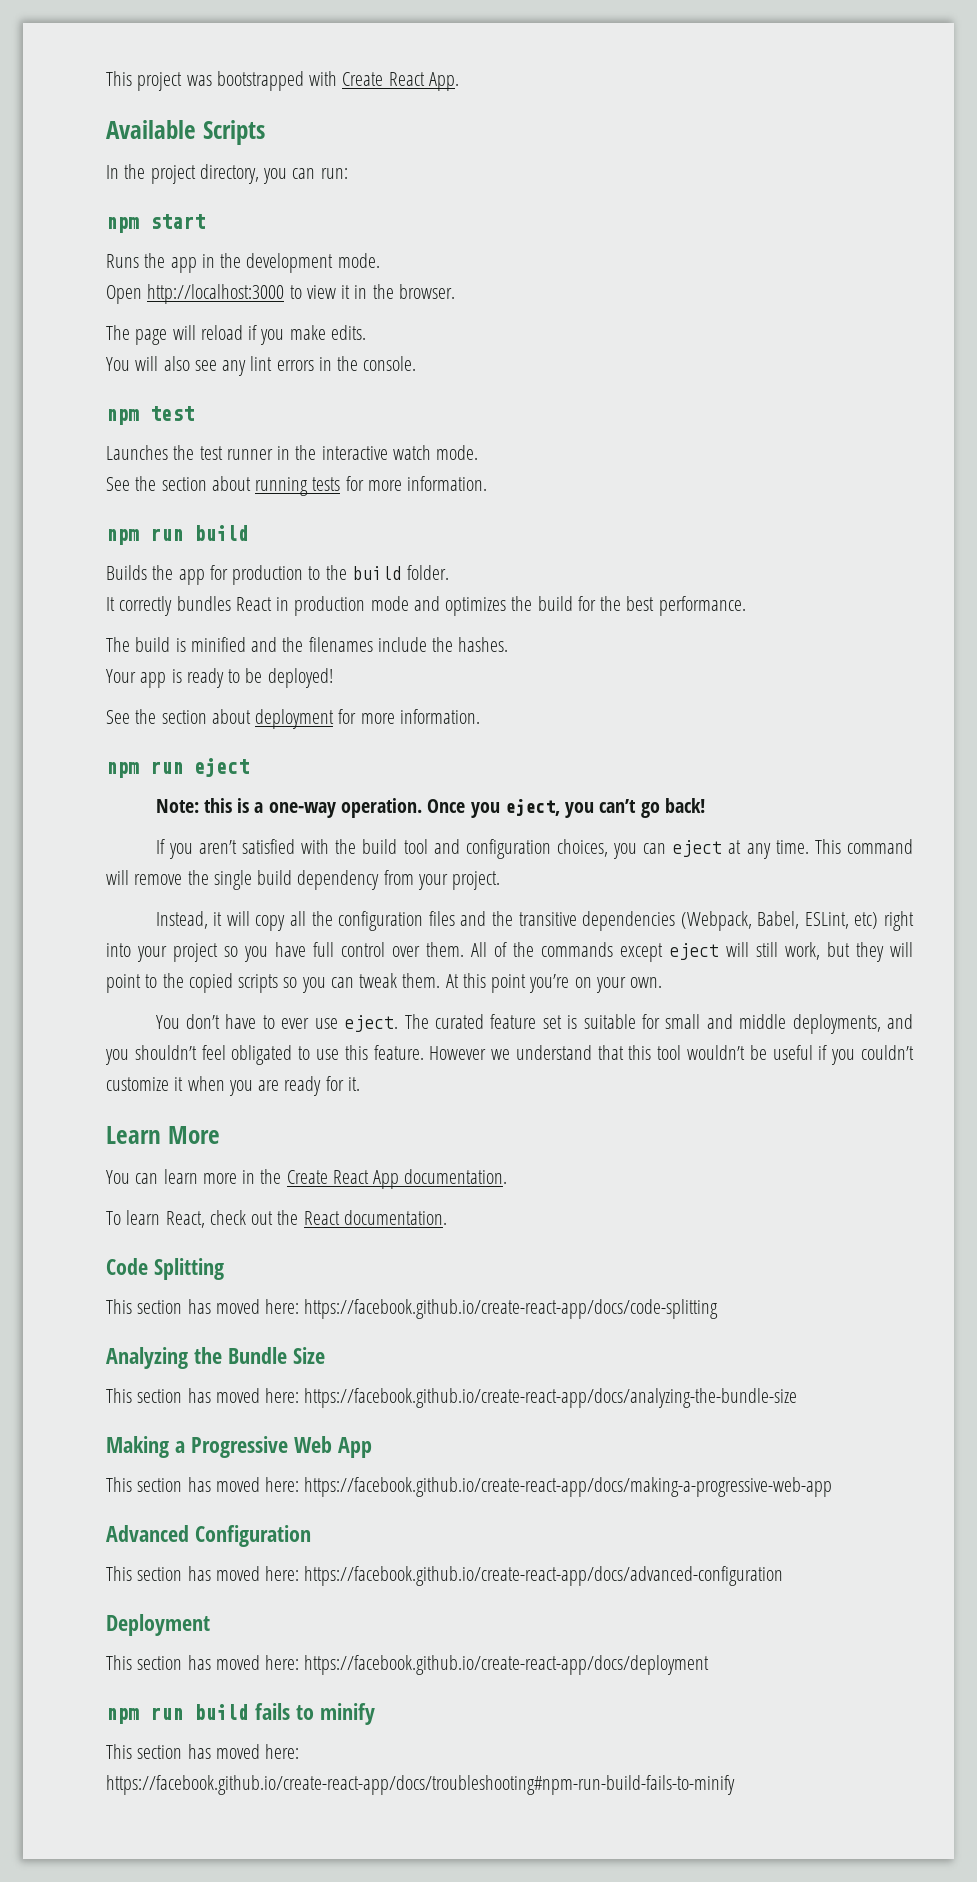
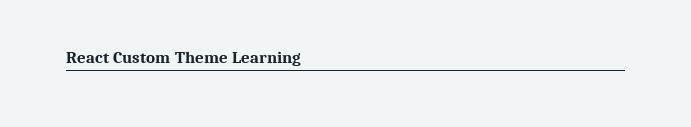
[106,71,459,91] [106,120,265,145] [106,164,348,184] [106,214,205,233] [106,253,380,273] [106,284,455,304] [106,325,366,345] [106,356,417,376] [106,406,194,425] [106,445,479,460] [106,476,488,496] [106,525,249,545] [106,565,450,585] [106,596,746,616] [106,637,509,652] [106,668,333,688] [106,709,480,729] [106,758,249,778] [155,798,705,818] [155,839,914,859] [106,870,501,890] [155,911,914,931] [106,942,913,962] [106,973,663,993] [155,1014,913,1034] [105,1045,914,1065] [106,1076,360,1096] [106,1126,220,1144] [106,1169,508,1189] [106,1210,447,1228] [106,1258,224,1280] [106,1299,719,1319] [106,1347,325,1369] [106,1388,798,1408] [106,1436,372,1458] [106,1477,833,1497] [106,1525,311,1547] [106,1566,784,1586] [106,1614,210,1636] [106,1655,710,1675] [106,1703,375,1725] [106,1744,300,1759] [106,1775,735,1795] This project was bootstrapped with Create React App. // Available Scripts // In the project directory, you can run: // npm start // Runs the app in the development mode. // Open http://localhost:3000 to view it in the browser. // The page will reload if you make edits. // You will also see any lint errors in the console. // npm test // Launches the test runner in the interactive watch mode. // See the section about running tests for more information. // npm run build // Builds the app for production to the build folder. // It correctly bundles React in production mode and optimizes the build for the best performance. // The build is minified and the filenames include the hashes. // Your app is ready to be deployed! // See the section about deployment for more information. // npm run eject // Note: this is a one-way operation. Once you eject, you can’t go back! // If you aren’t satisfied with the build tool and configuration choices, you can eject at any time. This command will remove the single build dependency from your project. // Instead, it will copy all the configuration files and the transitive dependencies (Webpack, Babel, ESLint, etc) right into your project so you have full control over them. All of the commands except eject will still work, but they will point to the copied scripts so you can tweak them. At this point you’re on your own. // You don’t have to ever use eject. The curated feature set is suitable for small and middle deployments, and you shouldn’t feel obligated to use this feature. However we understand that this tool wouldn’t be useful if you couldn’t customize it when you are ready for it. // Learn More // You can learn more in the Create React App documentation. // To learn React, check out the React documentation. // Code Splitting // This section has moved here: https://facebook.github.io/create-react-app/docs/code-splitting // Analyzing the Bundle Size // This section has moved here: https://facebook.github.io/create-react-app/docs/analyzing-the-bundle-size // Making a Progressive Web App // This section has moved here: https://facebook.github.io/create-react-app/docs/making-a-progressive-web-app // Advanced Configuration // This section has moved here: https://facebook.github.io/create-react-app/docs/advanced-configuration // Deployment // This section has moved here: https://facebook.github.io/create-react-app/docs/deployment // npm run build fails to minify // This section has moved here: https://facebook.github.io/create-react-app/docs/troubleshooting#npm-run-build-fails-to-minify -> [66,51,302,66] React Custom Theme Learning

